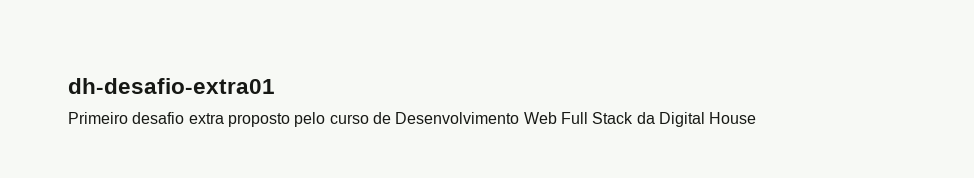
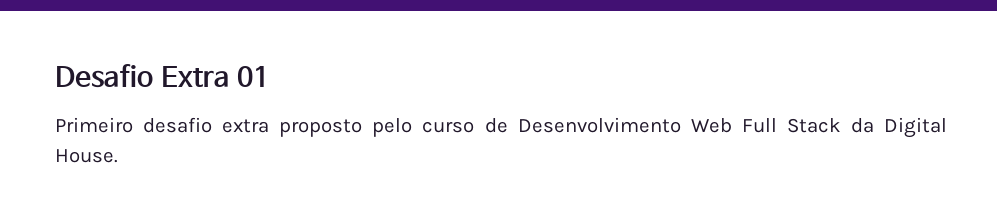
[68,78,275,94] dh-desafio-extra01 -> [55,64,270,88] Desafio Extra 01
[709,112,757,124] House -> [55,149,118,163] House.

